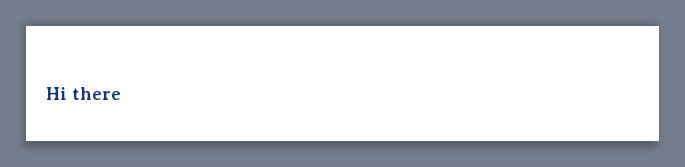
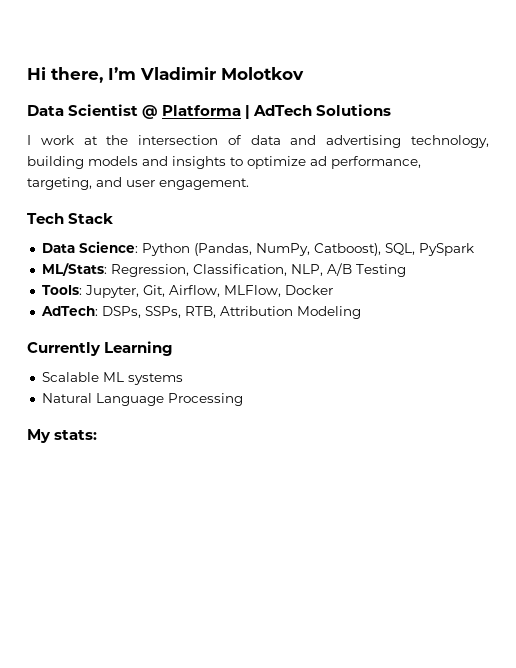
[72,87,121,100] there -> [51,67,304,83] [27,104,392,119] [27,135,489,148] [27,156,421,169] [27,177,249,190] [27,213,114,224] [41,241,474,256] [41,263,406,277] [41,285,333,298] [40,306,361,319] [27,341,174,356] [41,372,183,385] [41,393,243,406] [27,429,98,443] there, I’m Vladimir Molotkov // Data Scientist @ Platforma | AdTech Solutions // I work at the intersection of data and advertising technology, building models and insights to optimize ad performance, targeting, and user engagement. // Tech Stack // Data Science: Python (Pandas, NumPy, Catboost), SQL, PySpark // ML/Stats: Regression, Classification, NLP, A/B Testing // Tools: Jupyter, Git, Airflow, MLFlow, Docker // AdTech: DSPs, SSPs, RTB, Attribution Modeling // Currently Learning // Scalable ML systems // Natural Language Processing // My stats:

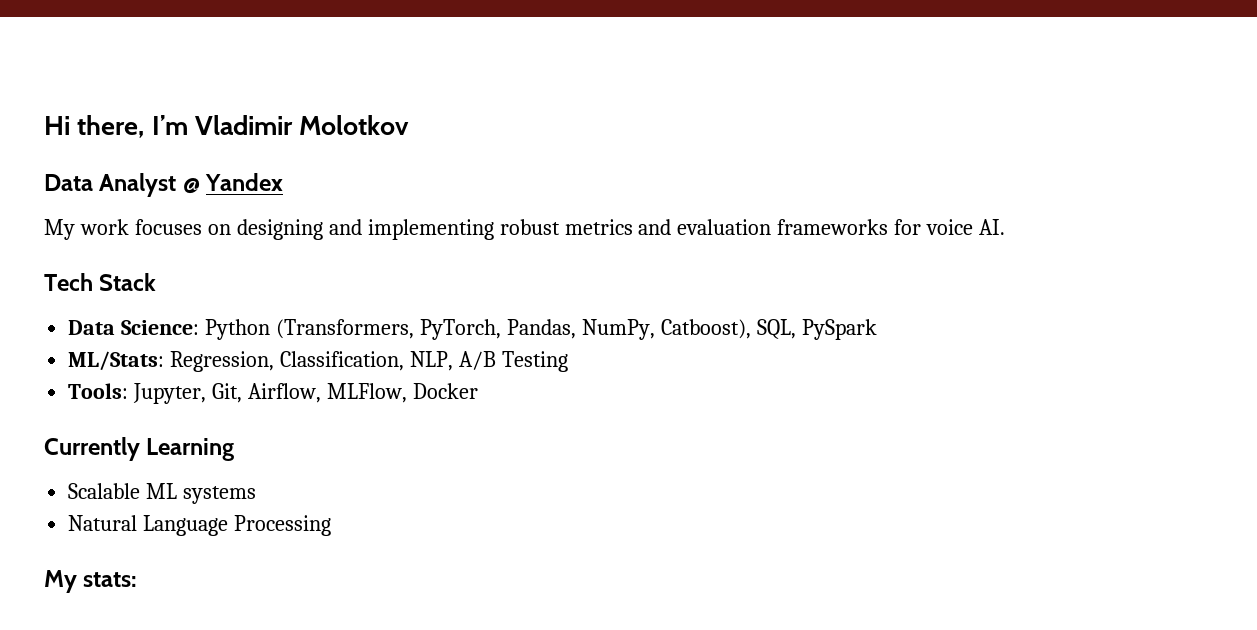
[68,104,392,119] [27,135,489,148] [27,156,421,169] [27,177,249,190] Scientist @ Platforma | AdTech Solutions // I work at the intersection of data and advertising technology, building models and insights to optimize ad performance, targeting, and user engagement. -> [99,173,284,197] [44,219,1006,240] Analyst @ Yandex // My work focuses on designing and implementing robust metrics and evaluation frameworks for voice AI.
[193,243,252,256] (Pandas, -> [276,319,576,340] (Transformers, PyTorch, Pandas,
[40,306,361,319] // AdTech: DSPs, SSPs, RTB, Attribution Modeling -> (478, 391) none

